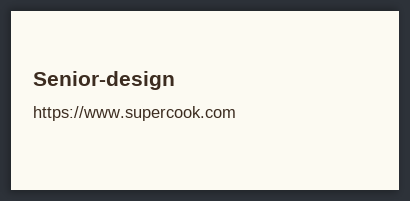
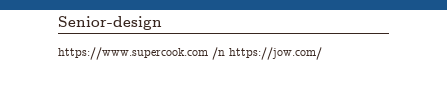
(236, 113) none -> [212,47,322,60] /n https://jow.com/

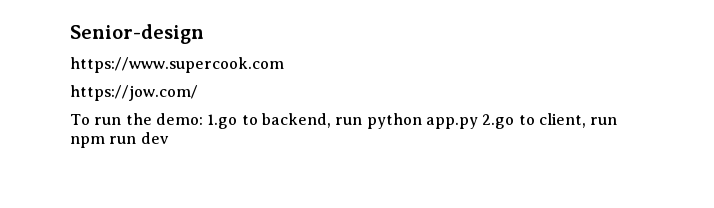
[212,47,225,60] /n -> (284, 65) //
(322, 53) none -> [70,113,618,129] [70,132,169,148] // To run the demo: 1.go to backend, run python app.py 2.go to client, run npm run dev

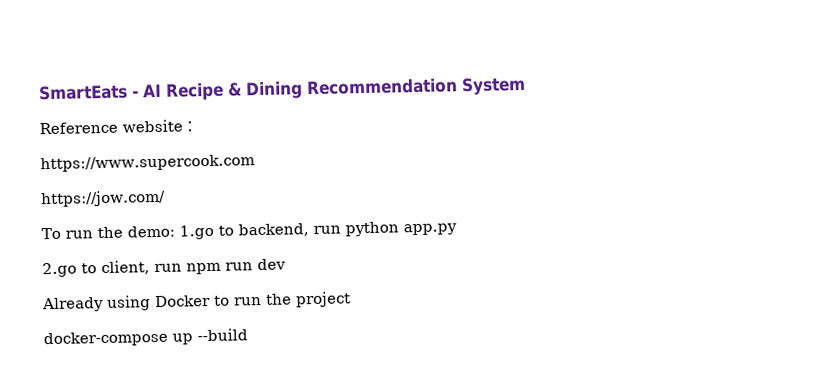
[70,24,204,44] Senior-design -> [39,76,526,101] [39,119,198,135] SmartEats - AI Recipe & Dining Recommendation System // Reference website：
(478, 123) none -> (457, 229) //
(169, 138) none -> [42,291,351,313] [43,328,248,348] // Already using Docker to run the project // docker-compose up --build

